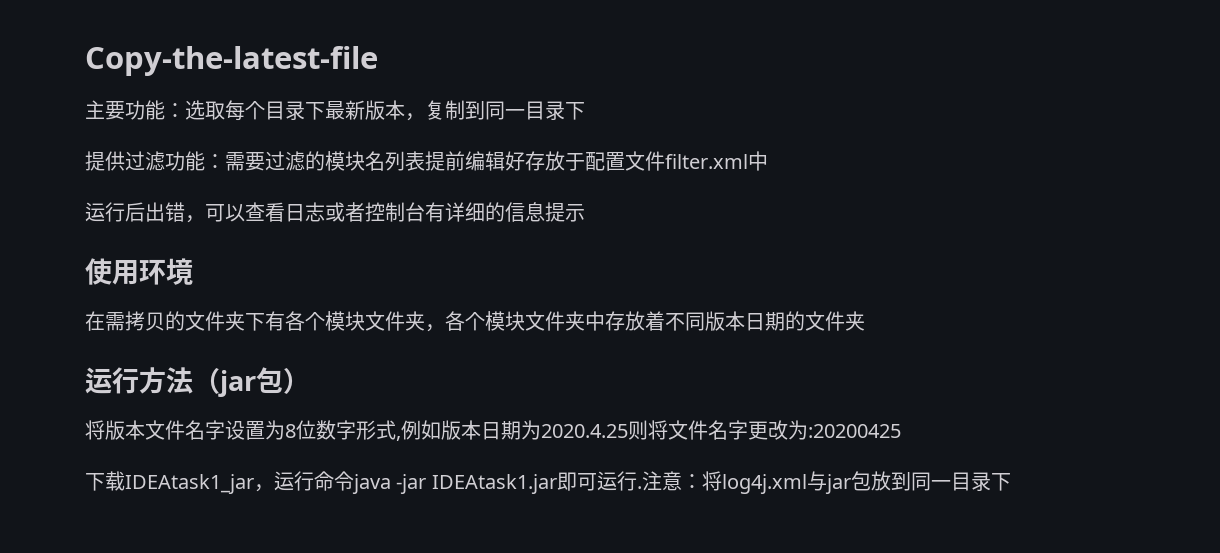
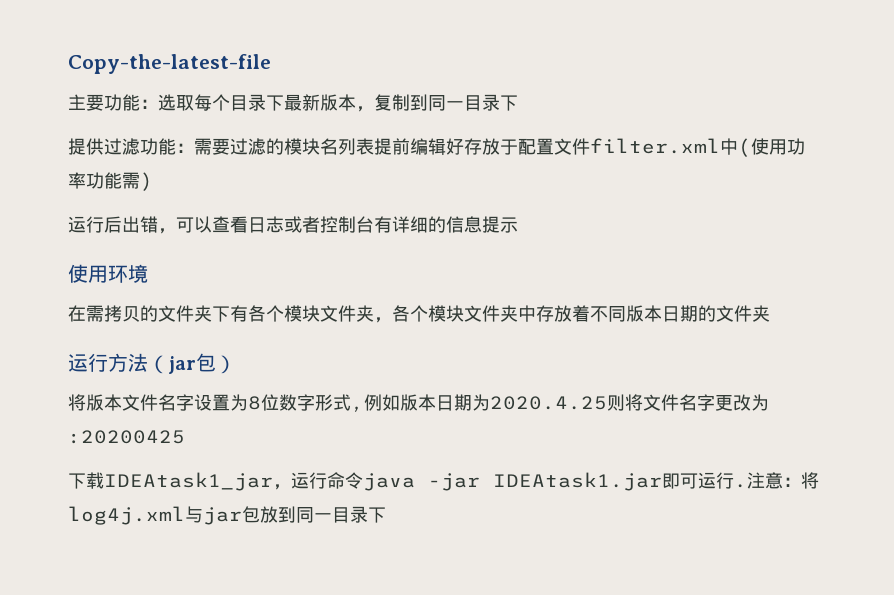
(768, 161) none -> [738,138,805,157] [68,172,153,191] (使用功率功能需)

